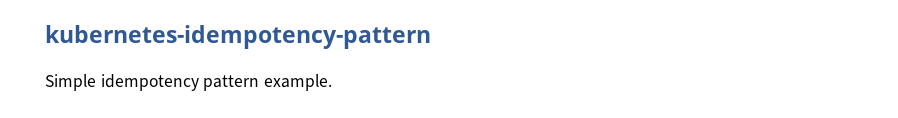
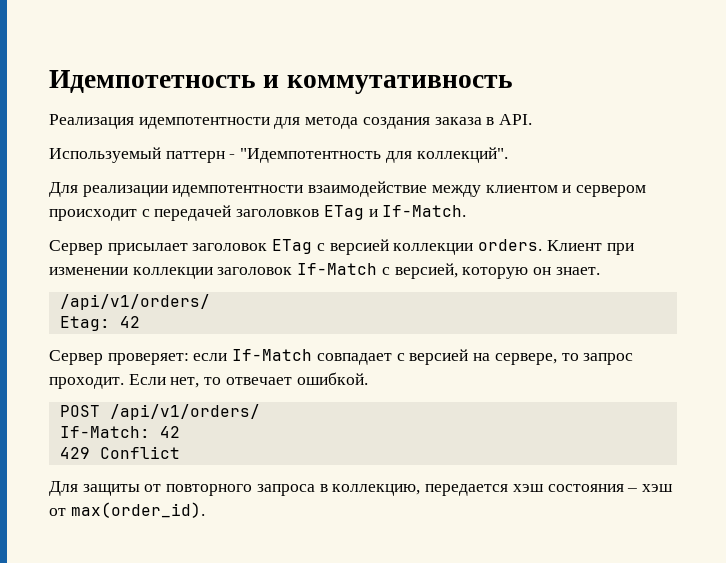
[45,25,431,49] [45,74,333,91] kubernetes-idempotency-pattern // Simple idempotency pattern example. -> [49,70,513,94] [49,114,533,129] [49,147,508,163] [49,181,647,197] [49,205,467,221] [49,239,634,255] [49,263,600,279] [59,294,210,310] [59,316,140,331] [49,349,634,365] [49,372,368,389] [59,404,260,420] [59,426,180,438] [59,446,180,459] [49,481,673,496] [49,502,205,518] Идемпотетность и коммутативность // Реализация идемпотентности для метода создания заказа в API. // Используемый паттерн - "Идемпотентность для коллекций". // Для реализации идемпотентности взаимодействие между клиентом и сервером происходит с передачей заголовков ETag и If-Match. // Сервер присылает заголовок ETag с версией коллекции orders. Клиент при изменении коллекции заголовок If-Match с версией, которую он знает. // /api/v1/orders/ // Etag: 42 // Сервер проверяет: если If-Match совпадает с версией на сервере, то запрос проходит. Если нет, то отвечает ошибкой. // POST /api/v1/orders/ // If-Match: 42 // 429 Conflict // Для защиты от повторного запроса в коллекцию, передается хэш состояния – хэш от max(order_id).

